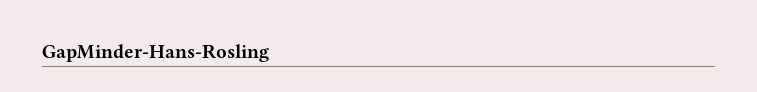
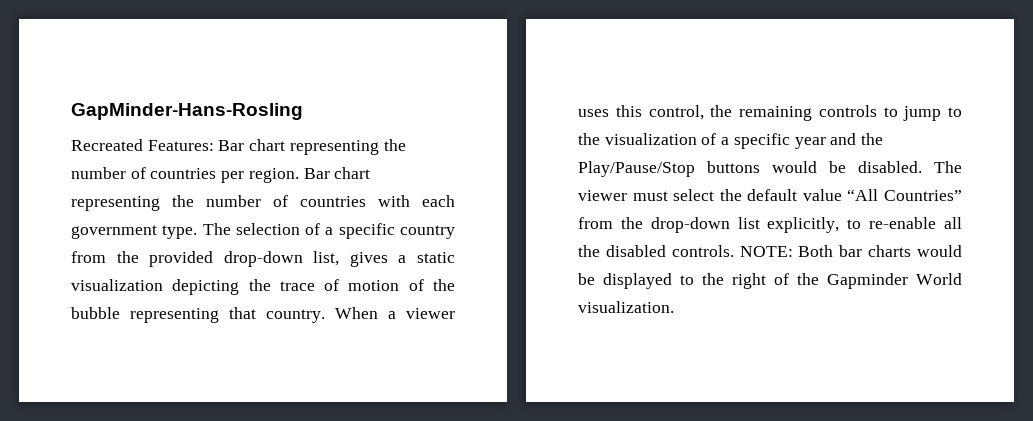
(269, 53) none -> [71,139,406,155] [71,167,371,183] [71,195,455,211] [71,223,455,239] [71,251,455,267] [71,279,455,295] [71,307,455,323] [578,105,962,121] [578,133,884,149] [578,161,962,177] [578,189,962,201] [578,217,962,233] [578,245,962,257] [578,273,962,289] [578,301,674,313] // Recreated Features: Bar chart representing the number of countries per region. Bar chart representing the number of countries with each government type. The selection of a specific country from the provided drop-down list, gives a static visualization depicting the trace of motion of the bubble representing that country. When a viewer uses this control, the remaining controls to jump to the visualization of a specific year and the Play/Pause/Stop buttons would be disabled. The viewer must select the default value “All Countries” from the drop-down list explicitly, to re-enable all the disabled controls. NOTE: Both bar charts would be displayed to the right of the Gapminder World visualization.

